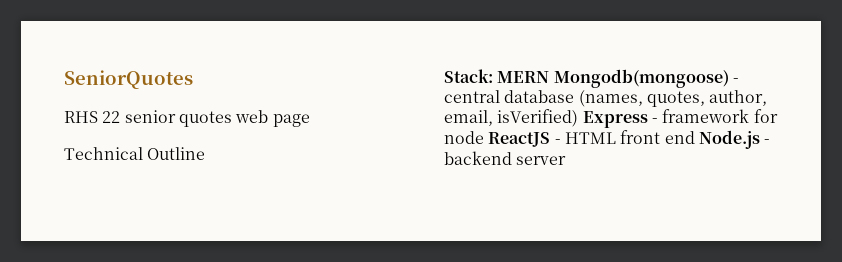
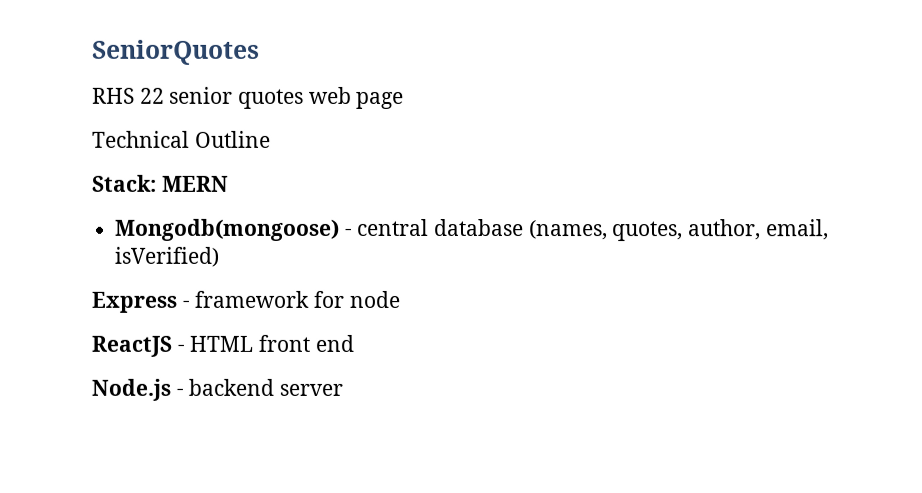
(550, 77) none -> (229, 183) //
(579, 118) none -> (220, 256) //
(484, 137) none -> (400, 299) //
(695, 137) none -> (354, 343) //

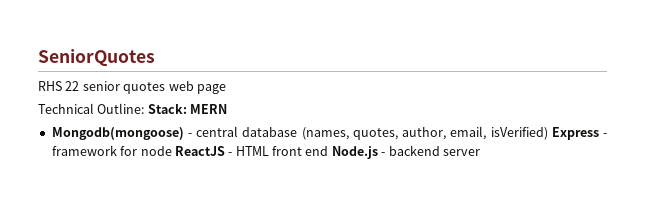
[194,130,271,148] Outline // -> [97,103,145,114] Outline:
(220, 256) // -> (548, 133) none
(400, 299) // -> (172, 151) none
(354, 343) // -> (329, 151) none

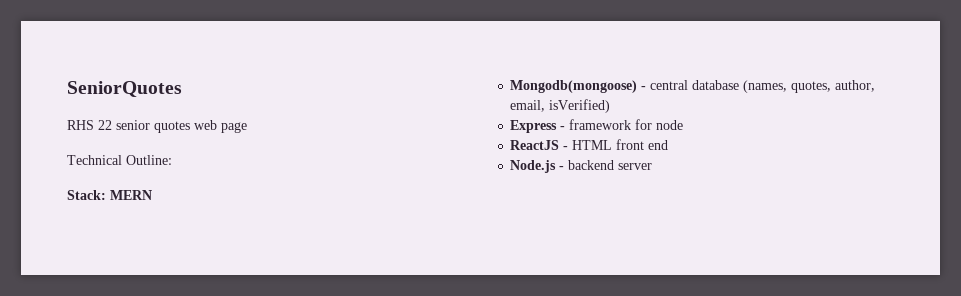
(145, 108) none -> (172, 160) //
(548, 133) none -> (611, 106) //
(172, 151) none -> (684, 125) //
(329, 151) none -> (669, 145) //

